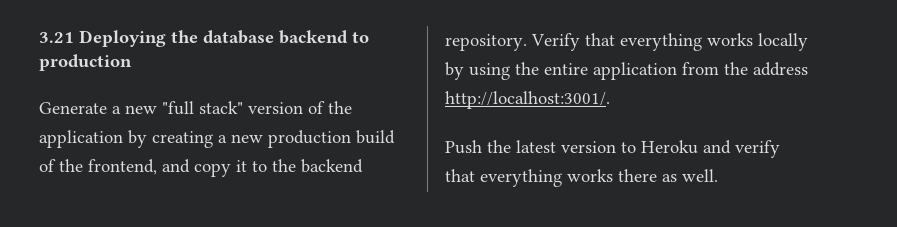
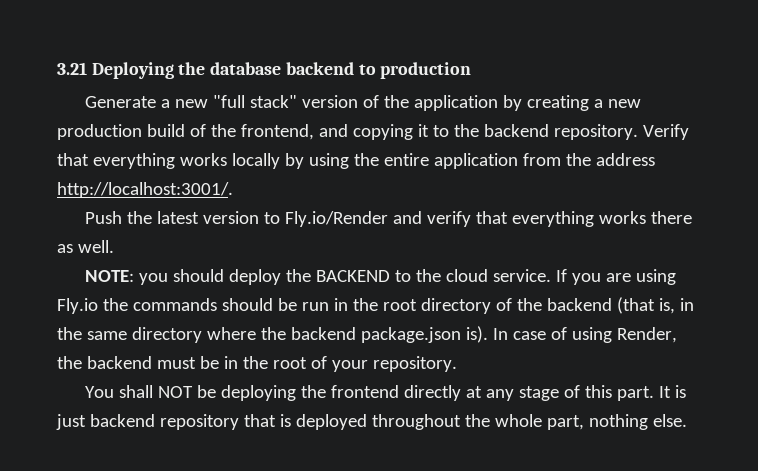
[194,163,231,177] copy -> [352,124,413,140] copying
[641,140,698,154] Heroku -> [284,211,388,227] Fly.io/Render
(718, 175) none -> [84,269,676,285] [57,297,694,314] [57,326,677,343] [57,356,457,372] [84,385,686,401] [56,414,687,430] // NOTE: you should deploy the BACKEND to the cloud service. If you are using Fly.io the commands should be run in the root directory of the backend (that is, in the same directory where the backend package.json is). In case of using Render, the backend must be in the root of your repository. // You shall NOT be deploying the frontend directly at any stage of this part. It is just backend repository that is deployed throughout the whole part, nothing else.

